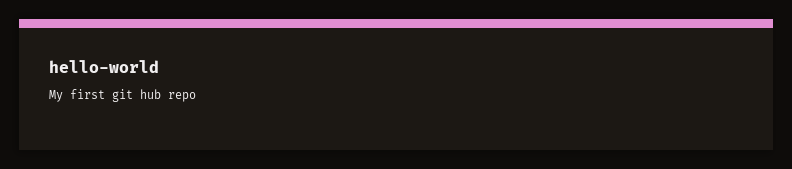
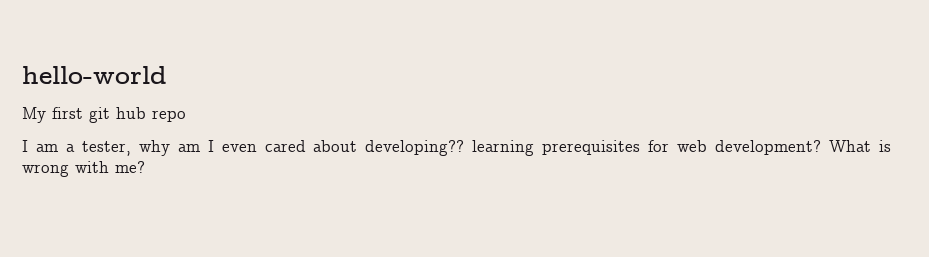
(196, 97) none -> [22,140,892,156] [22,161,145,177] // I am a tester, why am I even cared about developing?? learning prerequisites for web development? What is wrong with me?

